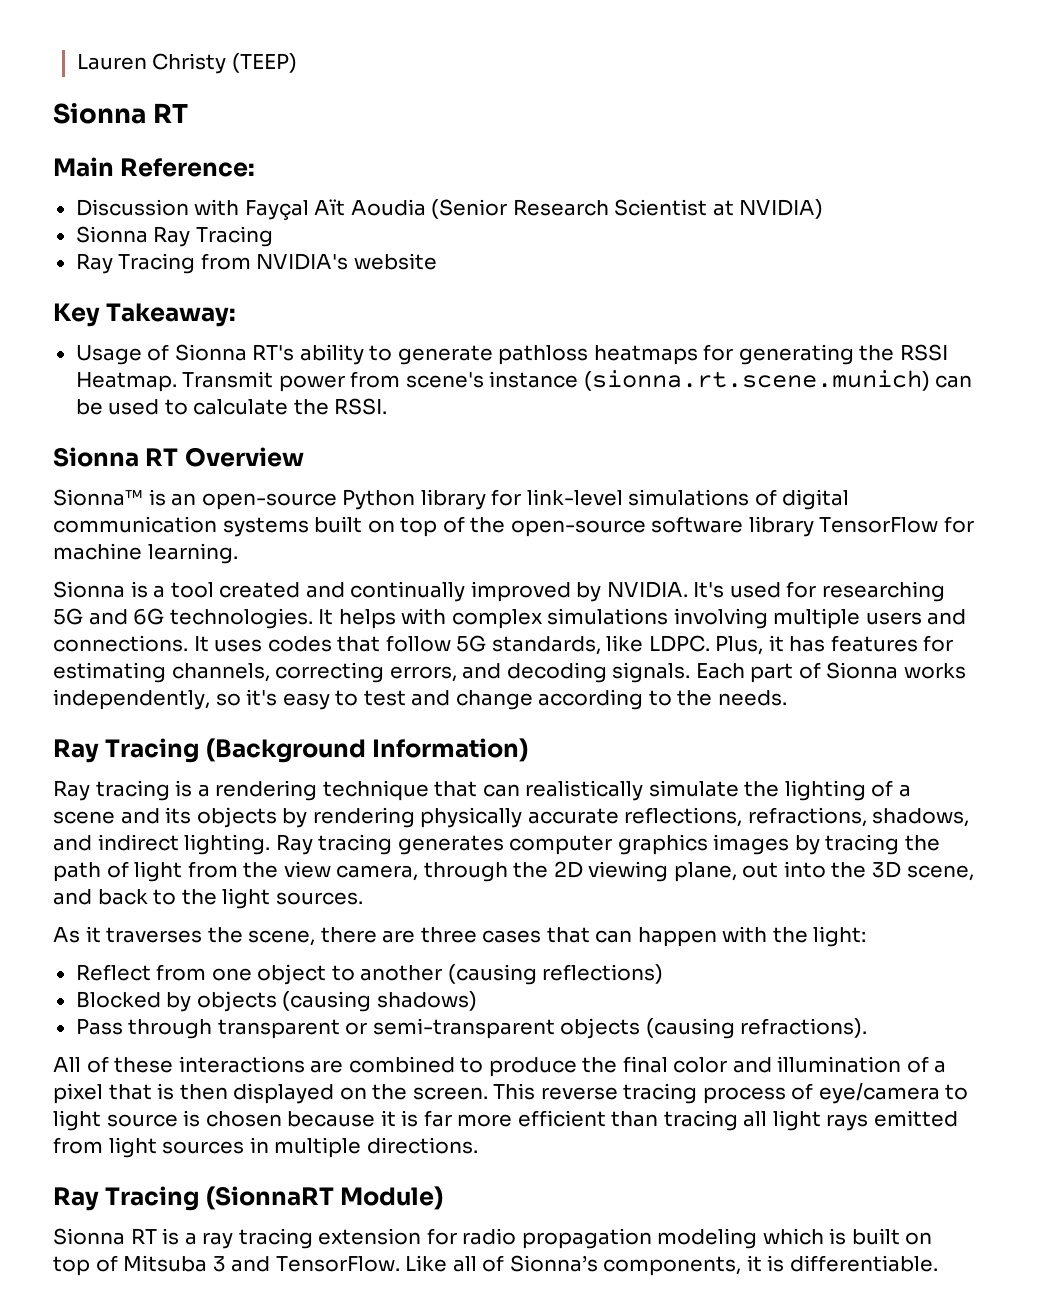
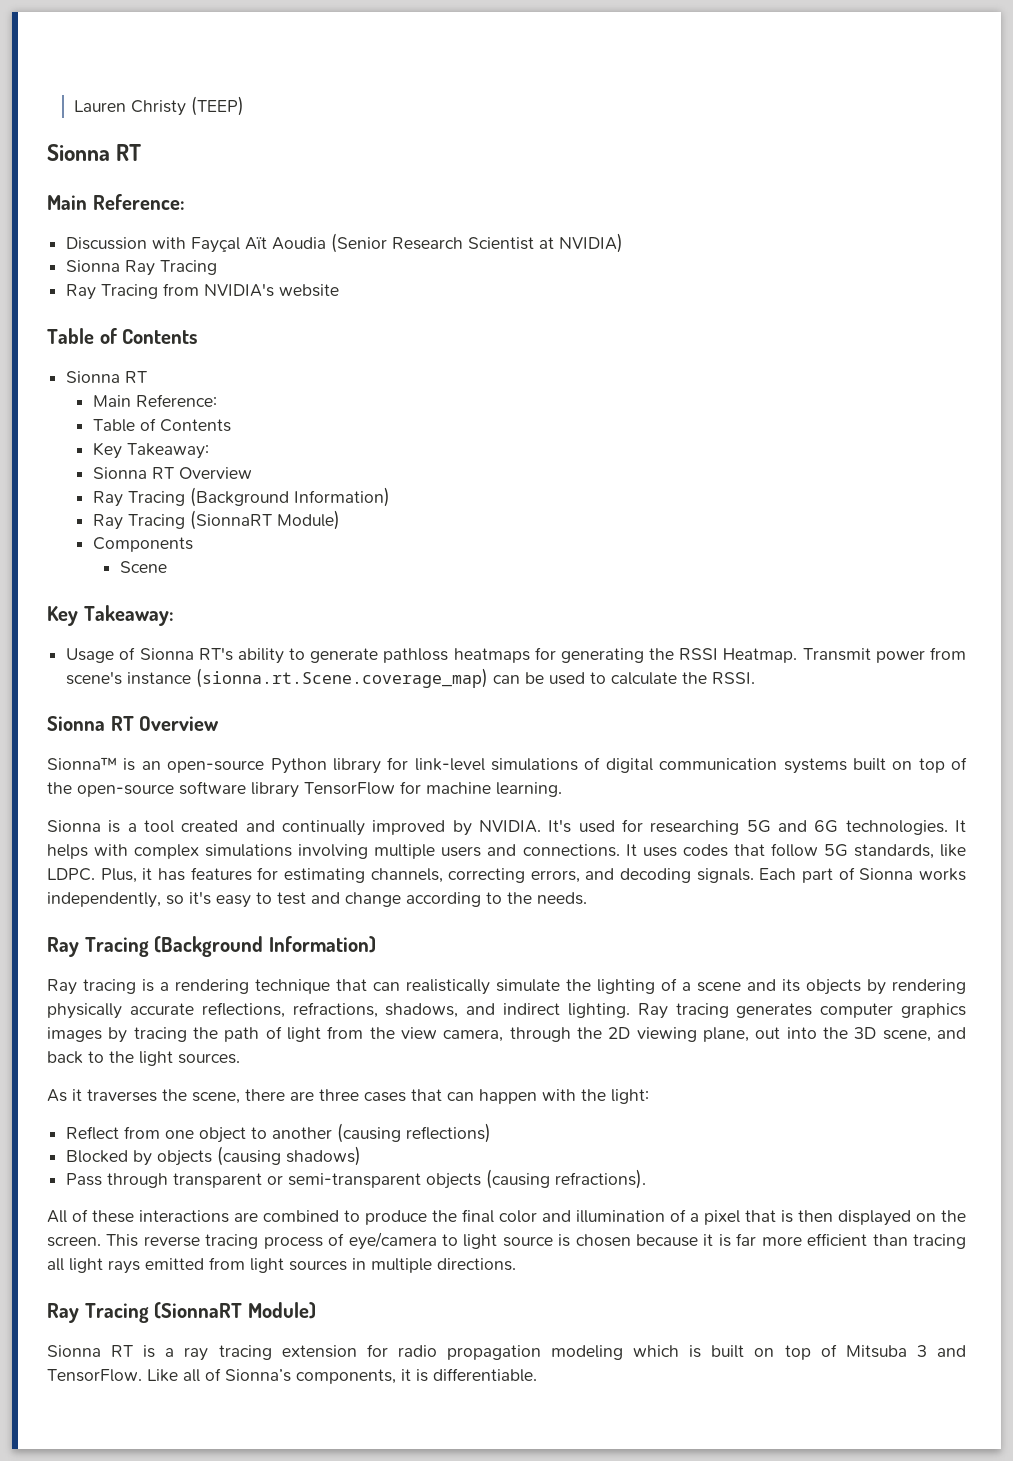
(437, 261) none -> [47,328,198,344] [66,371,148,383] [93,394,218,407] [93,418,232,432] [93,442,210,459] [93,467,253,479] [93,487,391,507] [93,510,341,530] [93,537,194,552] [119,561,167,573] // Table of Contents // Sionna RT // Main Reference: // Table of Contents // Key Takeaway: // Sionna RT Overview // Ray Tracing (Background Information) // Ray Tracing (SionnaRT Module) // Components // Scene
[583,370,930,391] (sionna.rt.scene.munich) -> [196,668,489,688] (sionna.rt.Scene.coverage_map)

